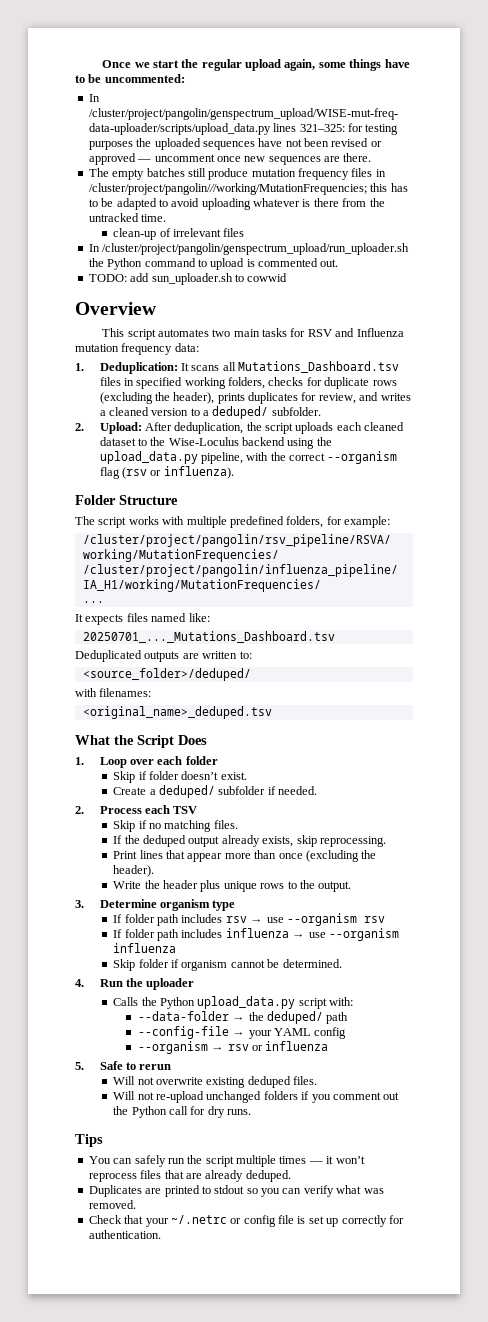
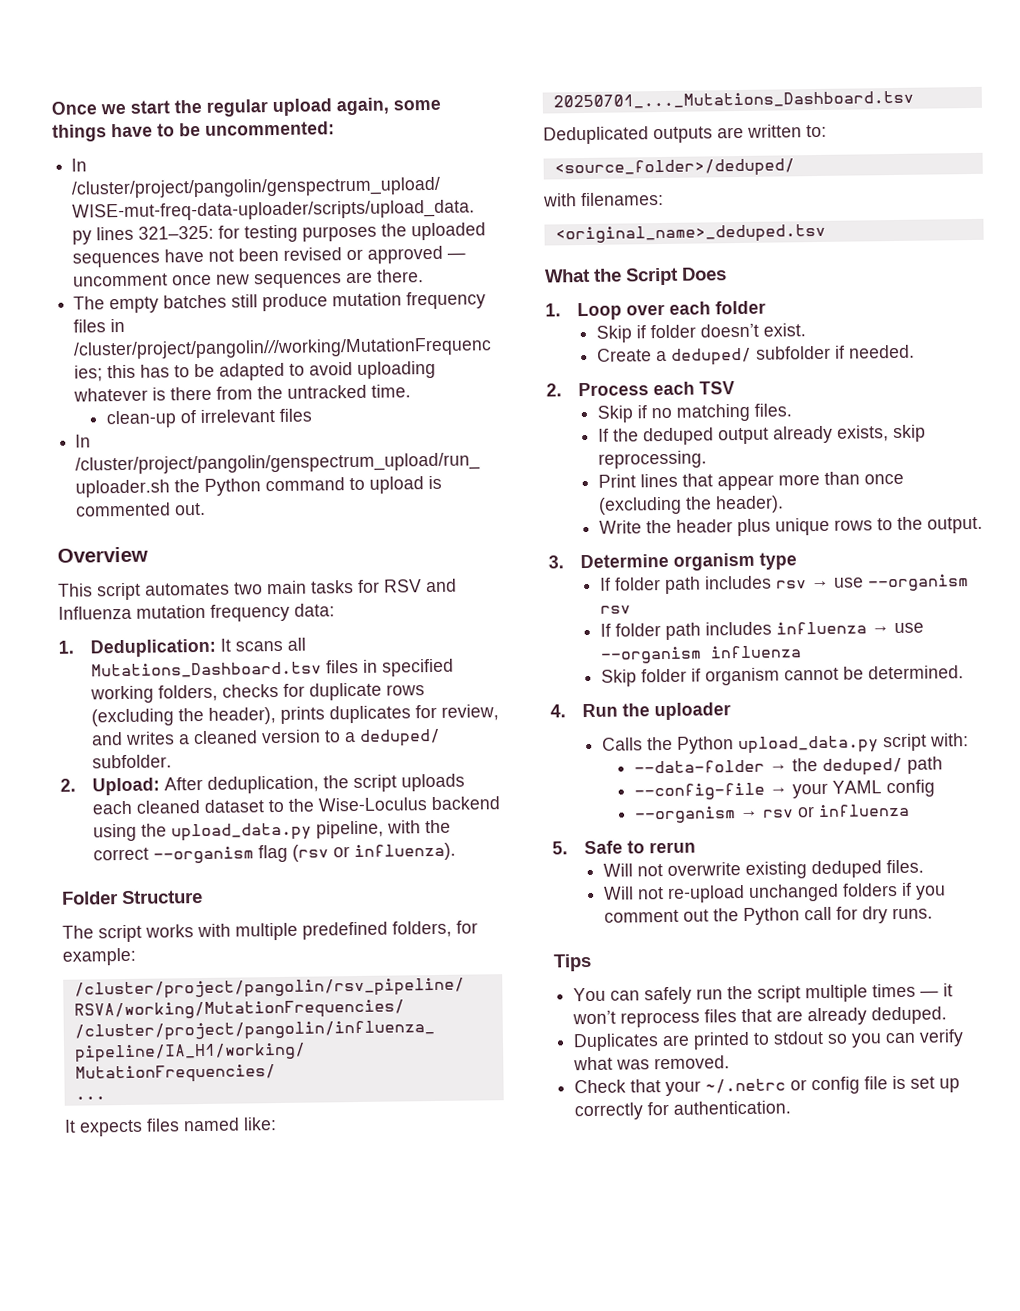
[88,273,288,285] // TODO: add sun_uploader.sh to cowwid -> (207, 509) none

